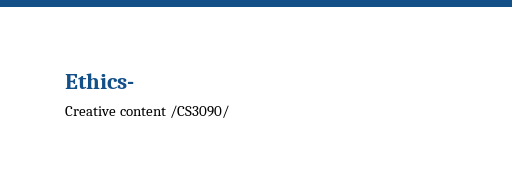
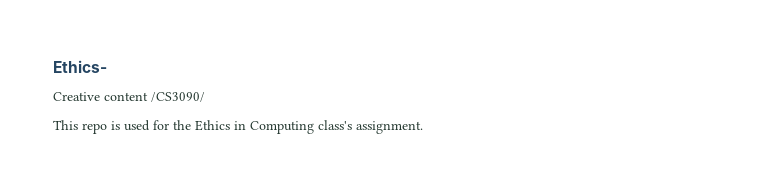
(229, 111) none -> [53,120,423,134] // This repo is used for the Ethics in Computing class's assignment.

